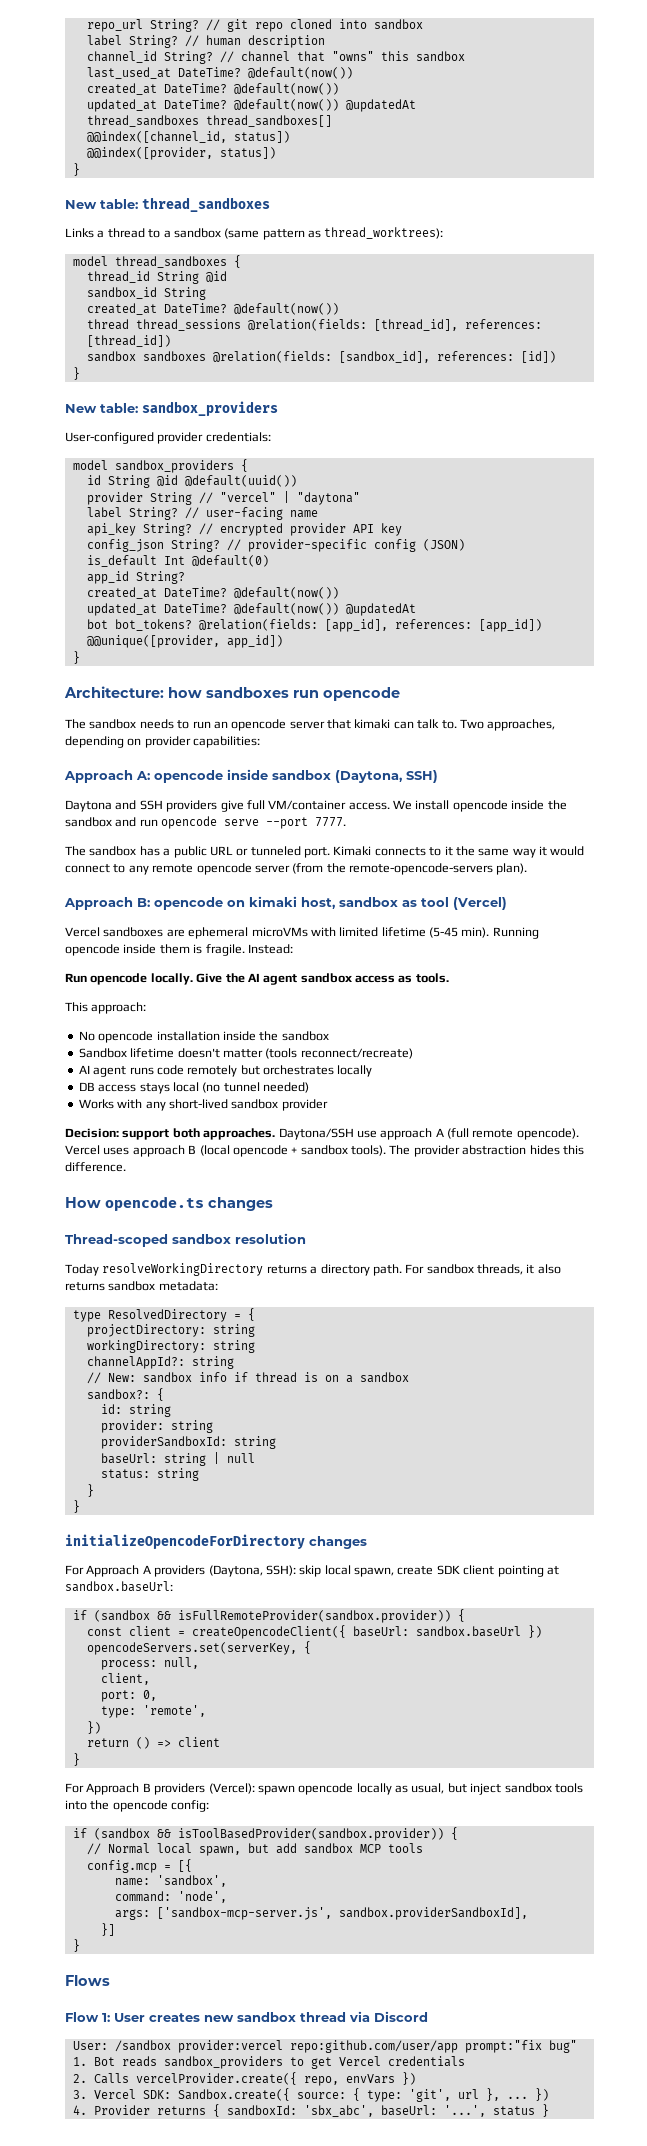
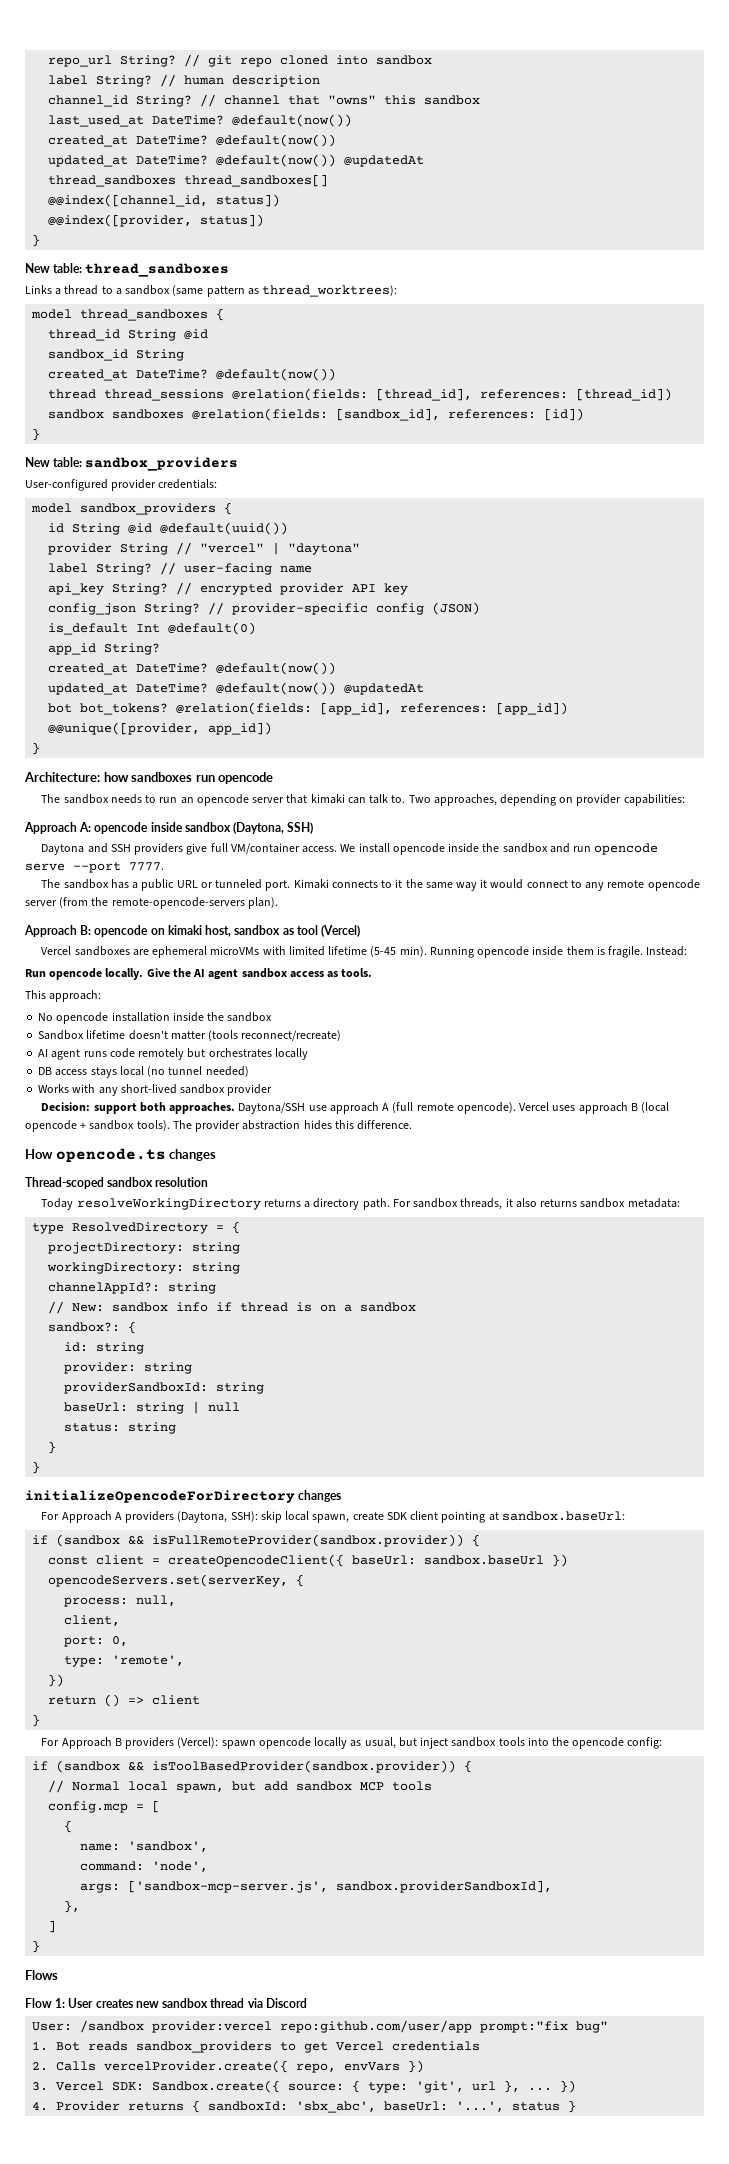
[177,1859,192,1872] [{ -> [152,1800,161,1813] [64,1820,73,1833] [ // {
[100,1923,115,1936] }] -> [64,1900,81,1913] [48,1920,57,1933] }, // ]

